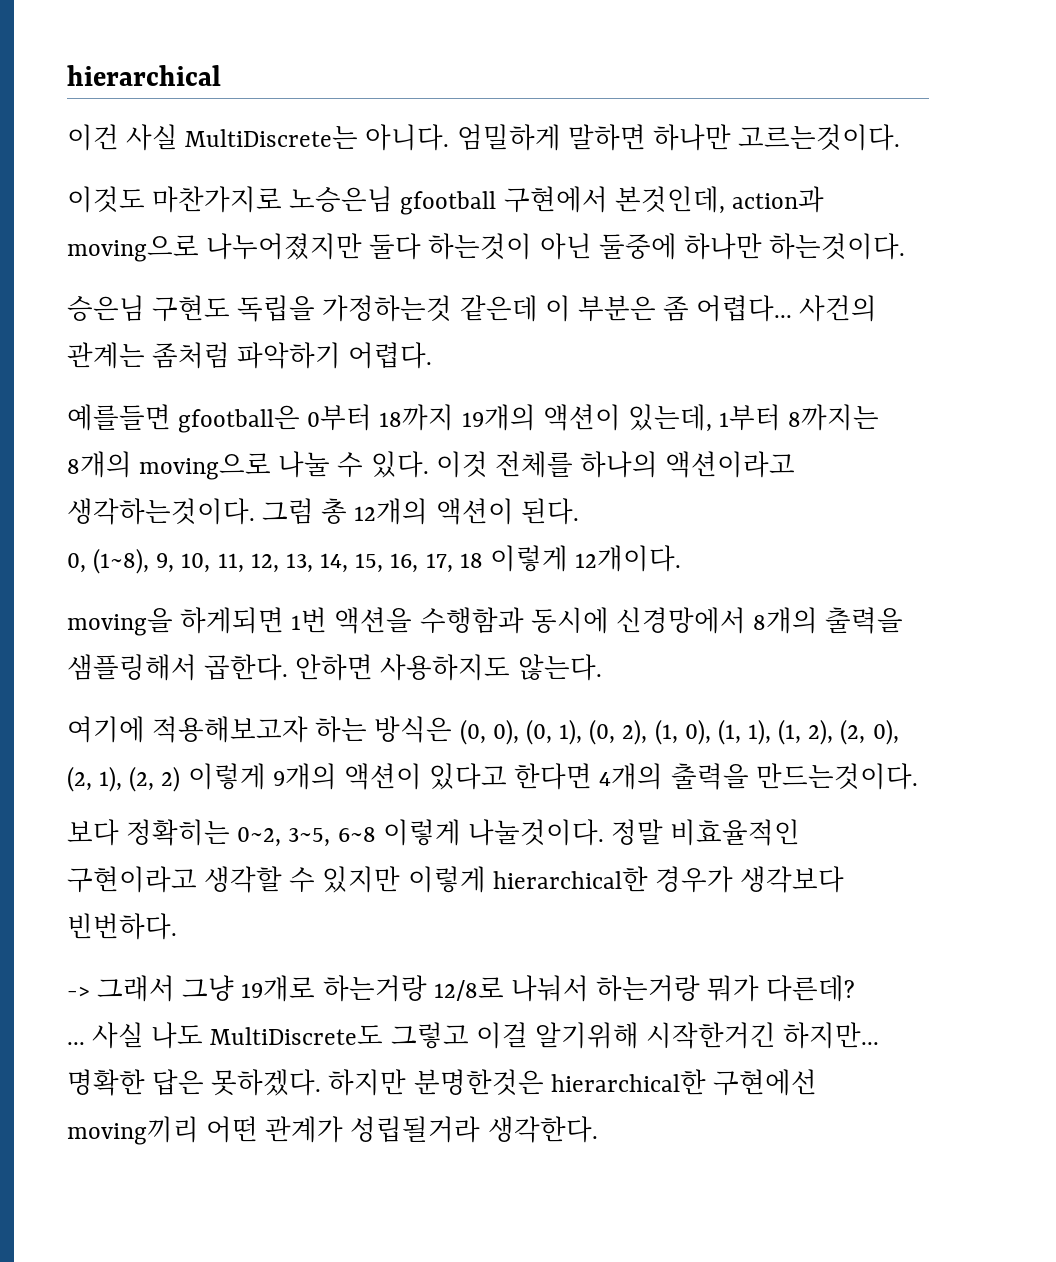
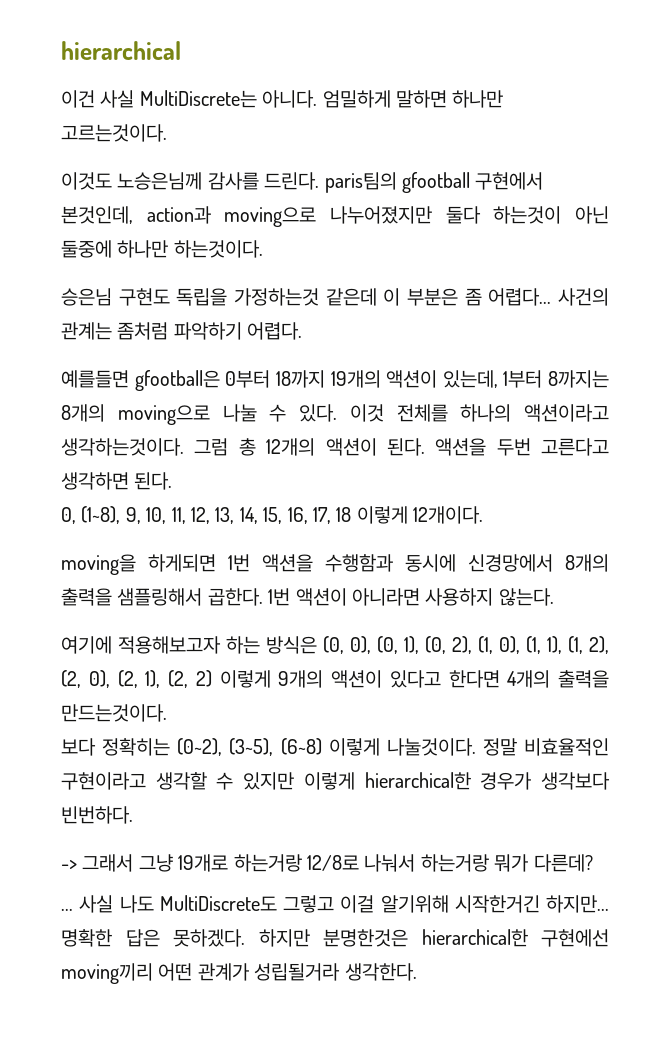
[152,186,394,213] 마찬가지로 노승은님 -> [117,172,397,193] 노승은님께 감사를 드린다. paris팀의
(579, 511) none -> [435,438,609,456] [61,472,173,490] 액션을 두번 고른다고 생각하면 된다.
[295,654,511,681] 안하면 사용하지도 -> [268,588,494,606] 1번 액션이 아니라면 사용하지
[237,827,376,847] 0~2, 3~5, 6~8 -> [177,738,322,756] (0~2), (3~5), (6~8)

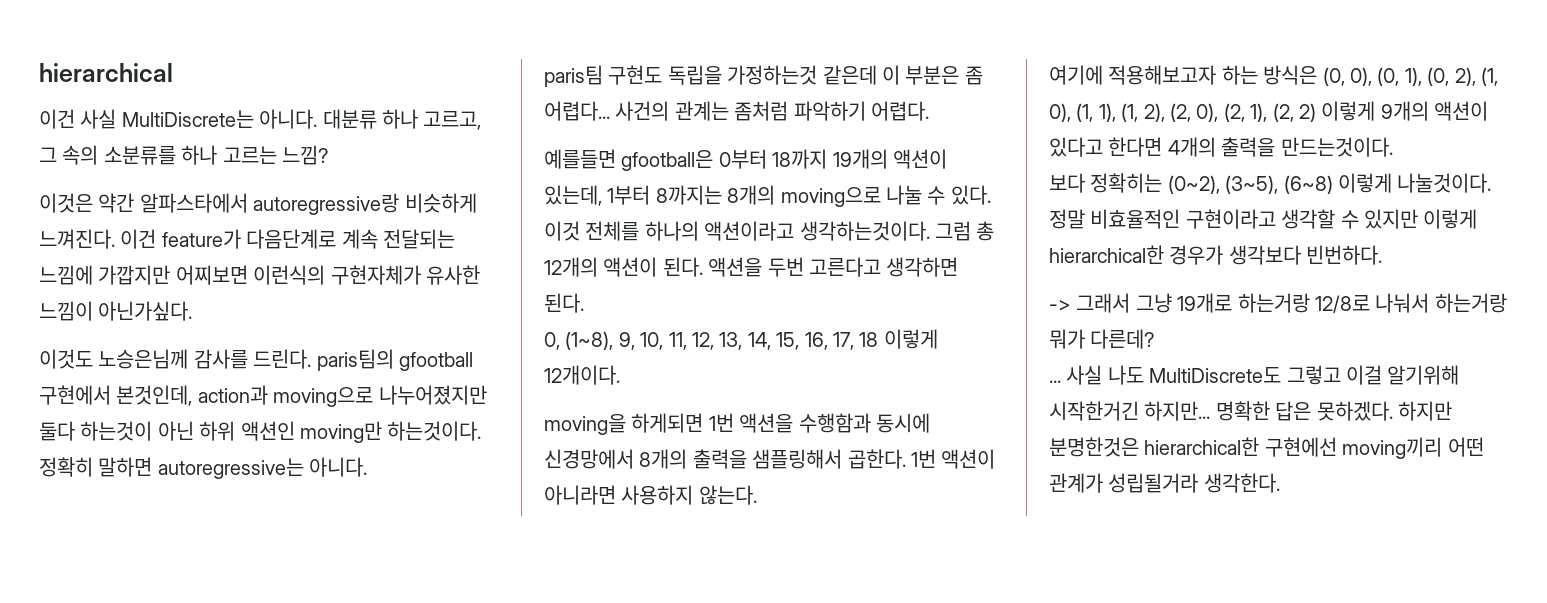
[322,90,504,108] [61,124,167,142] 엄밀하게 말하면 하나만 고르는것이다. -> [322,109,482,130] [39,145,328,165] [39,193,477,215] [39,229,455,249] [39,265,480,285] [39,301,193,321] 대분류 하나 고르고, 그 속의 소분류를 하나 고르는 느낌? // 이것은 약간 알파스타에서 autoregressive랑 비슷하게 느껴진다. 이건 feature가 다음단계로 계속 전달되는 느낌에 가깝지만 어찌보면 이런식의 구현자체가 유사한 느낌이 아닌가싶다.
[61,240,263,258] [61,288,112,306] 둘중에 하나만 하는것이다. // 승은님 -> [199,421,482,443] [39,457,368,479] [544,65,603,87] 하위 액션인 moving만 하는것이다. 정확히 말하면 autoregressive는 아니다. // paris팀

